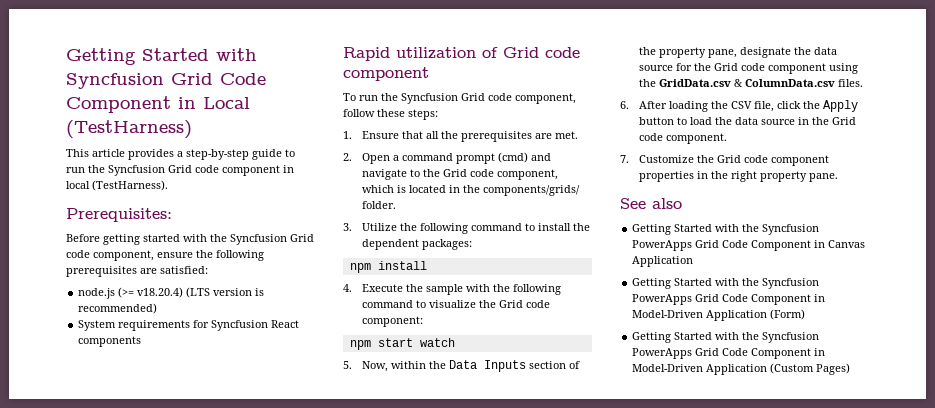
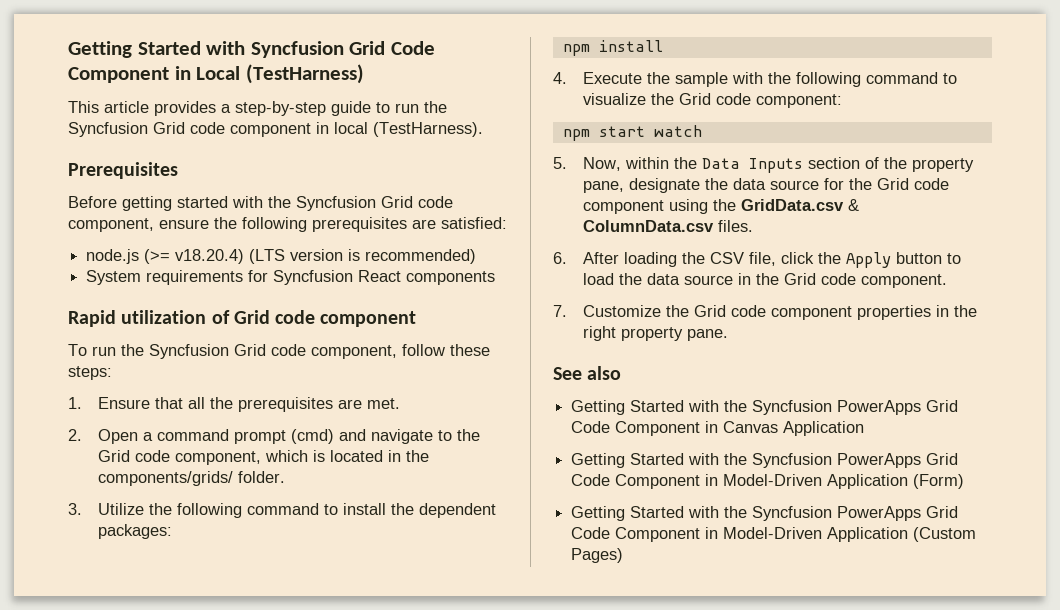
[66,208,172,222] Prerequisites: -> [68,162,178,179] Prerequisites

